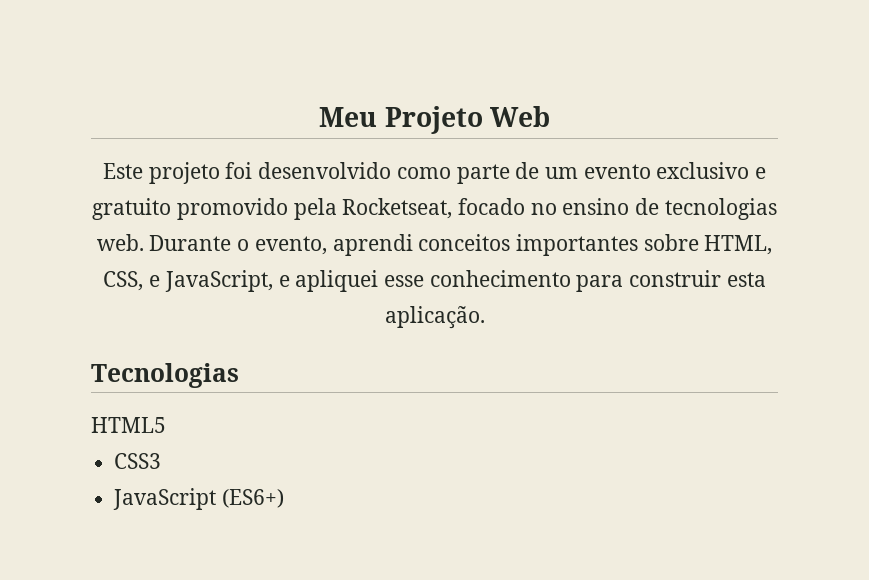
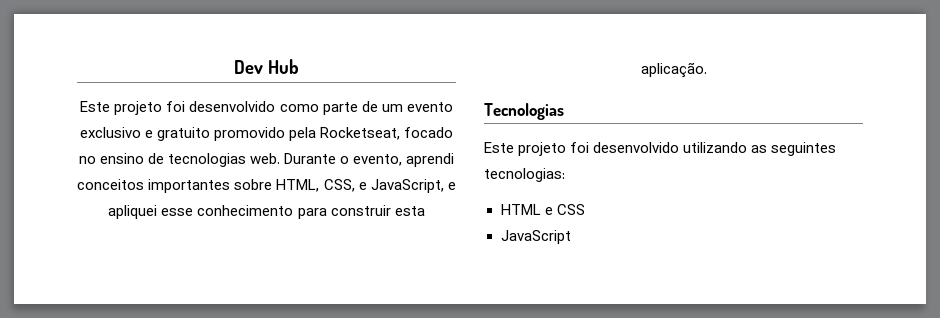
[319,106,550,134] Meu Projeto Web -> [234,59,299,74] Dev Hub
[91,417,166,433] [114,453,162,469] HTML5 // CSS3 -> [484,142,837,156] [484,168,565,182] [500,204,585,215] Este projeto foi desenvolvido utilizando as seguintes tecnologias: // HTML e CSS
[221,489,284,508] (ES6+) -> (571, 237) none

